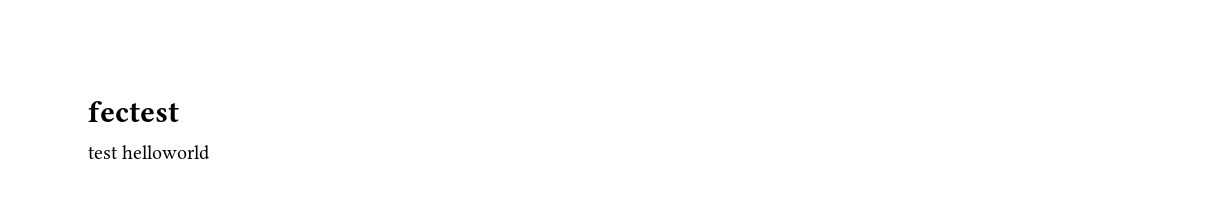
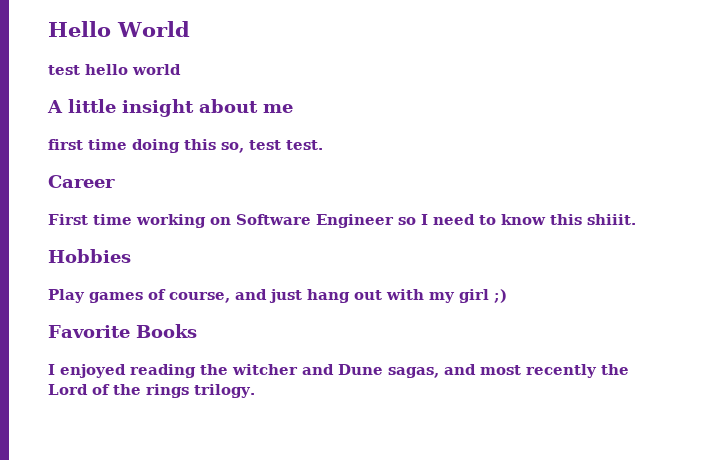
[88,101,179,122] [88,145,211,160] fectest // test helloworld -> [48,21,190,37] [48,64,181,75] [47,99,293,117] [48,139,323,153] [48,175,115,188] [48,214,636,228] [48,249,131,263] [48,289,507,303] [48,324,197,338] [48,364,629,378] [48,384,255,398] Hello World // test hello world // A little insight about me // first time doing this so, test test. // Career // First time working on Software Engineer so I need to know this shiiit. // Hobbies // Play games of course, and just hang out with my girl ;) // Favorite Books // I enjoyed reading the witcher and Dune sagas, and most recently the Lord of the rings trilogy.

